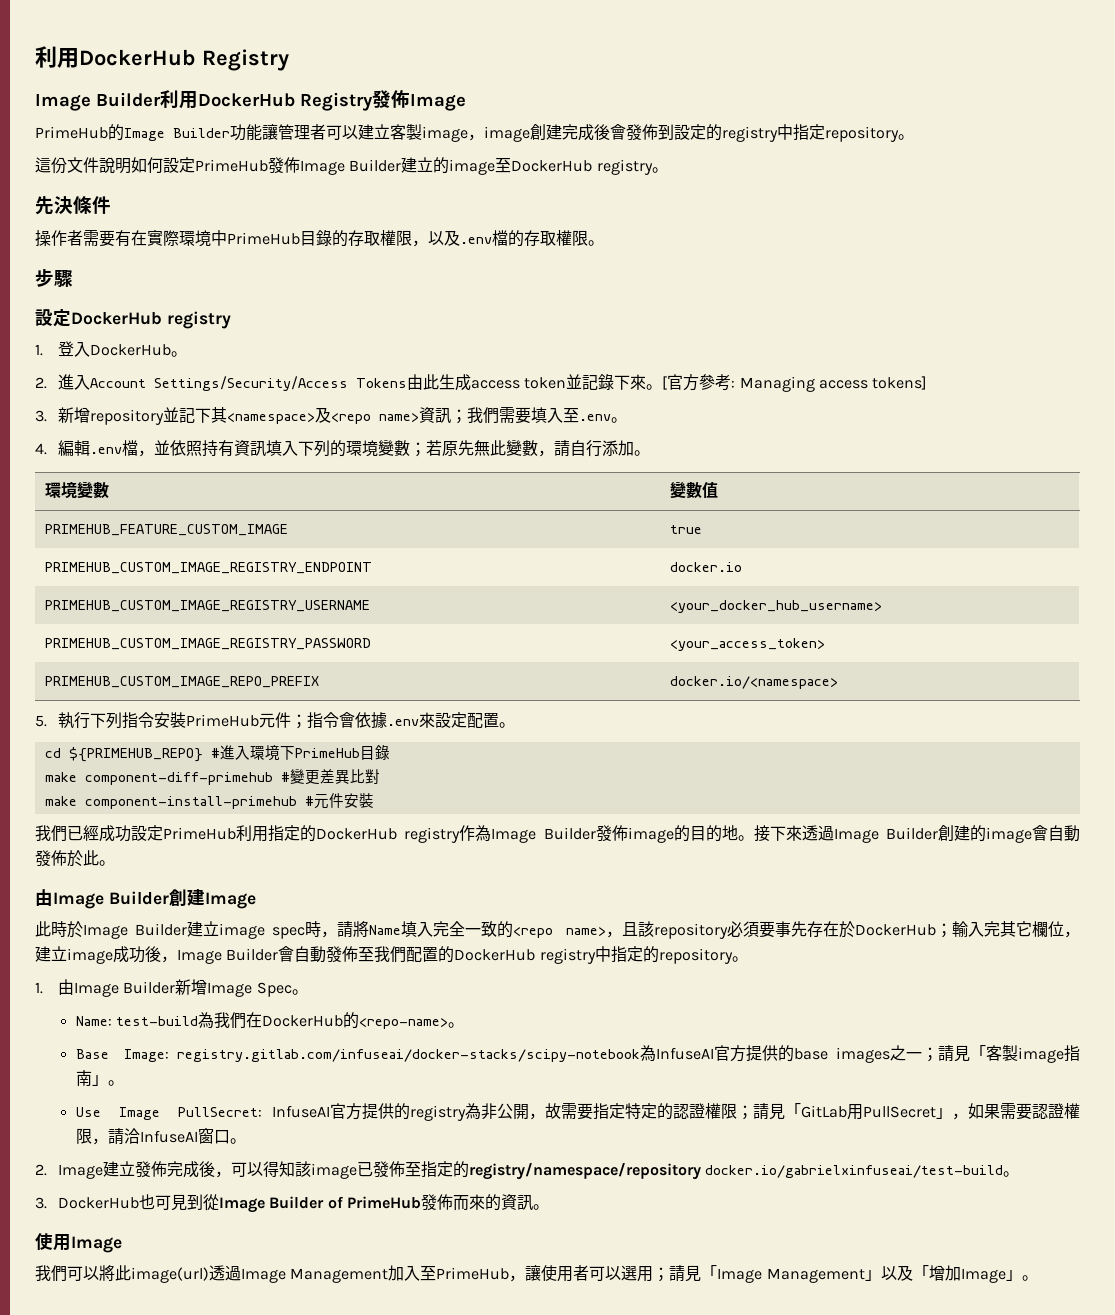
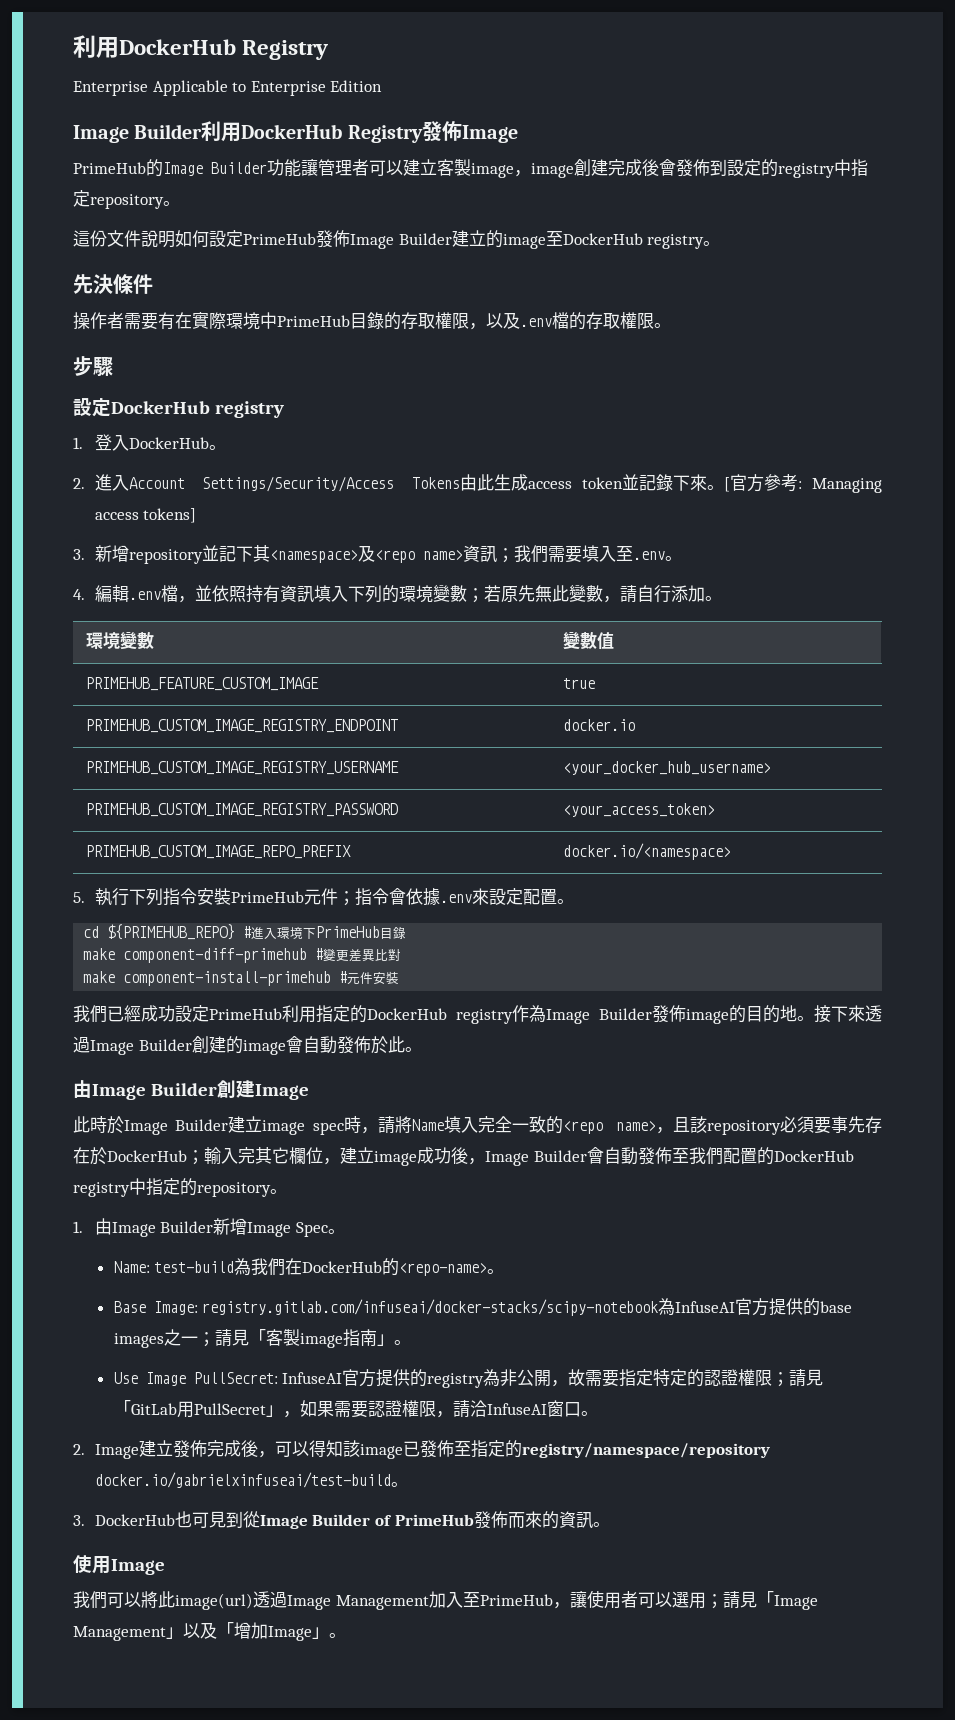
[35,46,289,71] 利用DockerHub Registry -> [73,35,329,60] [73,80,383,96] 利用DockerHub Registry // Enterprise Applicable to Enterprise Edition

